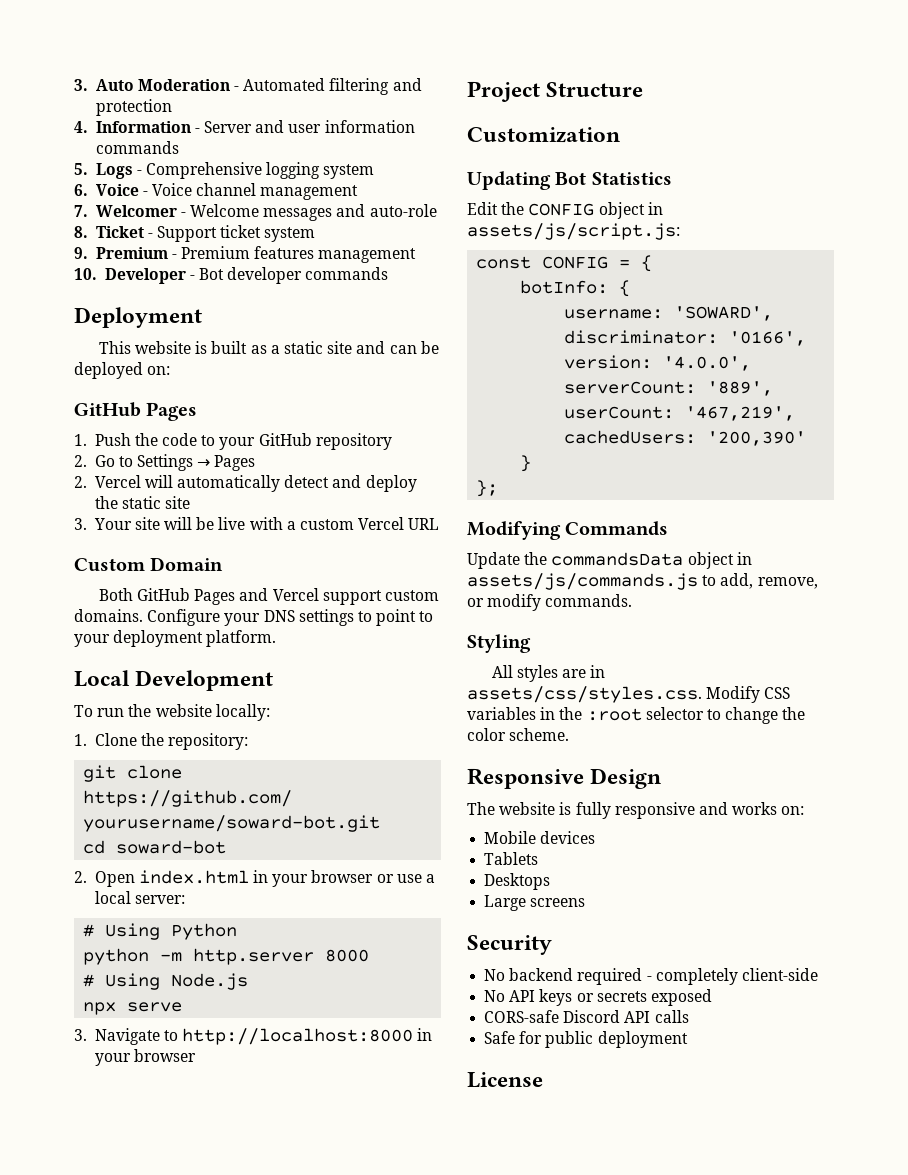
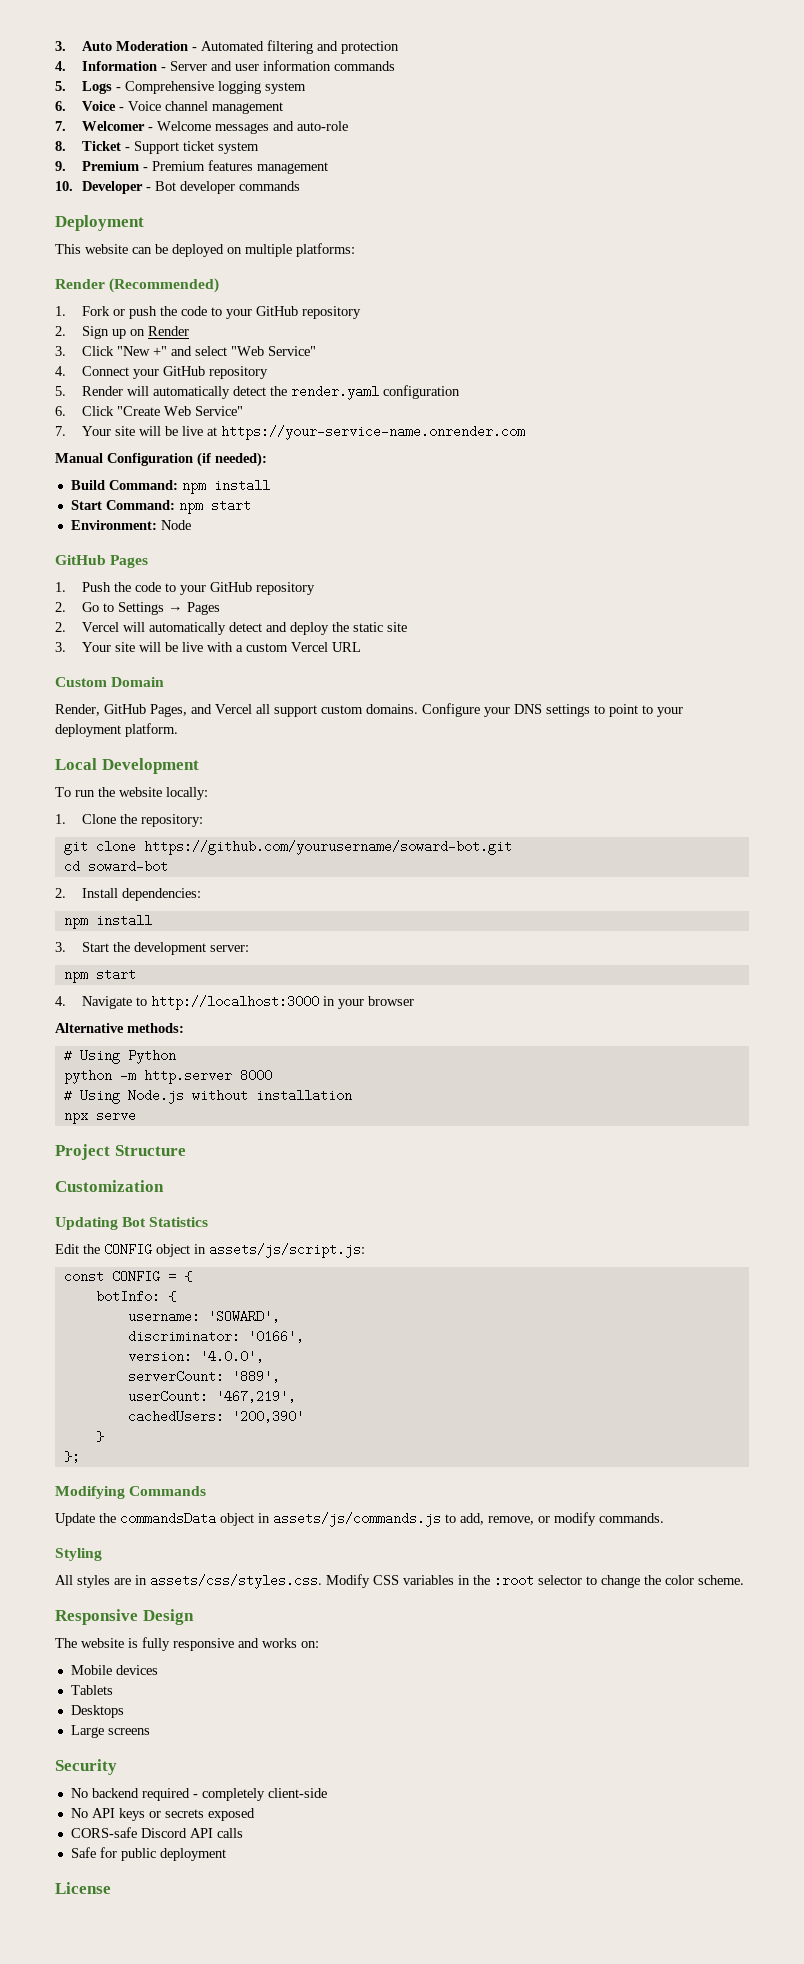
[195,341,439,354] [74,362,171,379] is built as a static site and can be deployed on: -> [132,243,355,257] [55,278,220,293] [55,306,362,319] [55,326,190,339] [55,346,317,356] [55,366,269,379] [55,385,461,400] [55,406,244,416] [55,425,526,440] [55,452,267,467] [70,479,270,494] [70,499,251,514] [70,520,191,530] can be deployed on multiple platforms: // Render (Recommended) // 1. Fork or push the code to your GitHub repository // 2. Sign up on Render // 3. Click "New +" and select "Web Service" // 4. Connect your GitHub repository // 5. Render will automatically detect the render.yaml configuration // 6. Click "Create Web Service" // 7. Your site will be live at https://your-service-name.onrender.com // Manual Configuration (if needed): // Build Command: npm install // Start Command: npm start // Environment: Node
[98,588,236,605] Both GitHub Pages -> [55,704,187,717] Render, GitHub Pages,
(319, 594) none -> [256,704,270,714] all
[94,870,436,887] [94,891,185,904] Open index.html in your browser or use a local server: -> [82,888,202,901] [63,914,152,929] [55,942,250,955] [63,968,136,983] [55,995,415,1010] [55,1023,184,1033] Install dependencies: // npm install // 3. Start the development server: // npm start // 4. Navigate to http://localhost:3000 in your browser // Alternative methods:
(249, 981) none -> [191,1089,352,1102] without installation
[74,1028,433,1045] [94,1049,196,1066] // 3. Navigate to http://localhost:8000 in your browser -> (136, 1115) none

